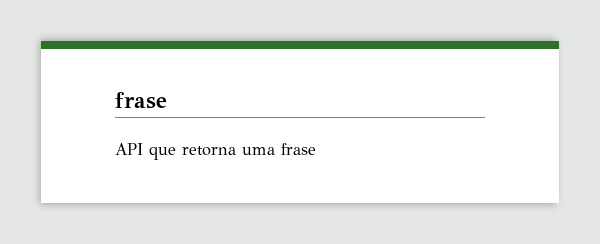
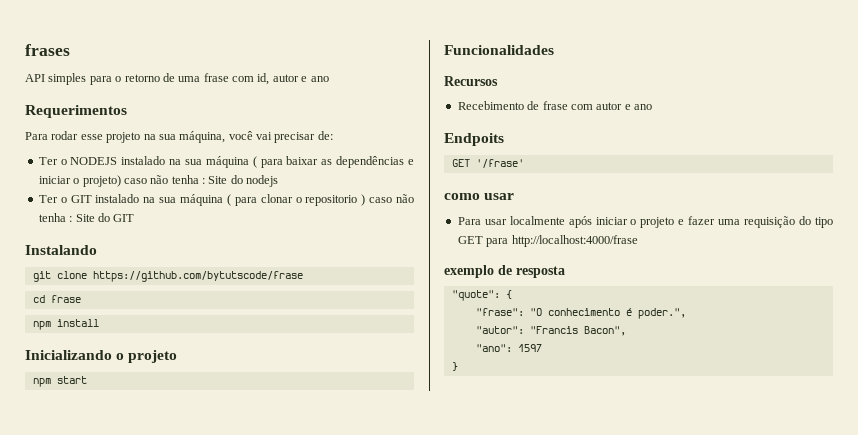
[115,92,167,109] [115,143,316,160] frase // API que retorna uma frase -> [25,44,70,56] [25,73,329,85] [25,105,127,118] [25,131,333,143] [38,156,414,168] [38,175,279,187] [38,194,414,206] [38,213,135,222] [25,245,97,255] [32,271,303,282] [32,295,81,303] [32,319,99,330] [25,350,178,363] [32,376,87,387] [444,45,554,55] [444,76,498,86] [457,101,652,110] [444,133,504,146] [451,159,524,168] [444,193,515,200] [457,216,833,228] [457,235,638,247] [444,265,565,278] [451,290,512,301] [475,308,686,319] [475,326,626,336] [475,344,542,352] [451,362,458,371] frases // API simples para o retorno de uma frase com id, autor e ano // Requerimentos // Para rodar esse projeto na sua máquina, você vai precisar de: // Ter o NODEJS instalado na sua máquina ( para baixar as dependências e iniciar o projeto) caso não tenha : Site do nodejs // Ter o GIT instalado na sua máquina ( para clonar o repositorio ) caso não tenha : Site do GIT // Instalando // git clone https://github.com/bytutscode/frase // cd frase // npm install // Inicializando o projeto // npm start // Funcionalidades // Recursos // Recebimento de frase com autor e ano // Endpoits // GET '/frase' // como usar // Para usar localmente após iniciar o projeto e fazer uma requisição do tipo GET para http://localhost:4000/frase // exemplo de resposta // "quote": { // "frase": "O conhecimento é poder.", // "autor": "Francis Bacon", // "ano": 1597 // }

